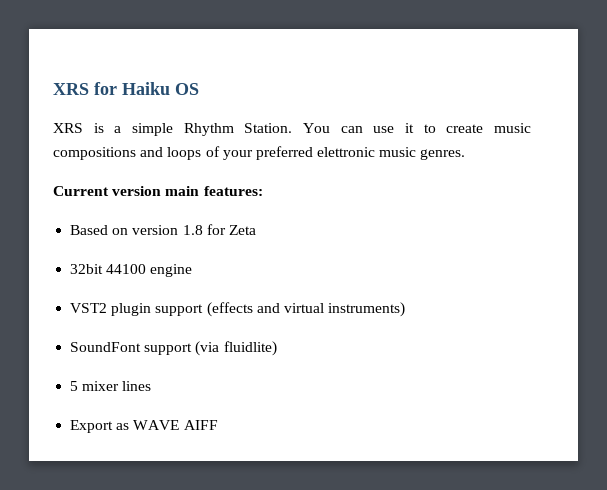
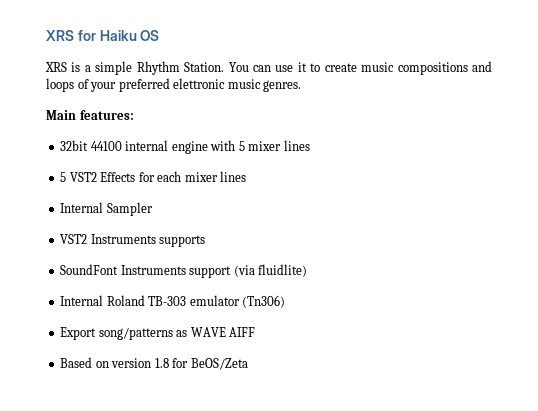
[53,186,263,196] Current version main features: -> [46,110,134,120] [60,140,310,154] [60,171,247,182] [60,202,153,216] [60,234,206,247] [60,264,308,278] [60,295,286,308] [60,327,256,340] Main features: // 32bit 44100 internal engine with 5 mixer lines // 5 VST2 Effects for each mixer lines // Internal Sampler // VST2 Instruments supports // SoundFont Instruments support (via fluidlite) // Internal Roland TB-303 emulator (Tn306) // Export song/patterns as WAVE AIFF
[228,225,256,235] [70,264,193,277] [70,302,406,317] [70,341,277,356] [70,381,152,391] [70,420,218,433] Zeta // 32bit 44100 engine // VST2 plugin support (effects and virtual instruments) // SoundFont support (via fluidlite) // 5 mixer lines // Export as WAVE AIFF -> [190,358,248,370] BeOS/Zeta

